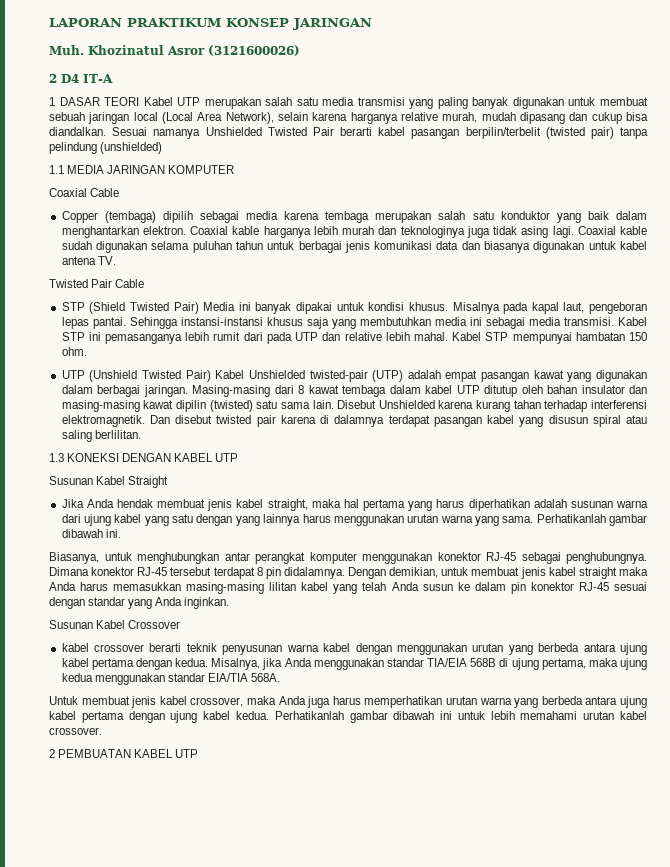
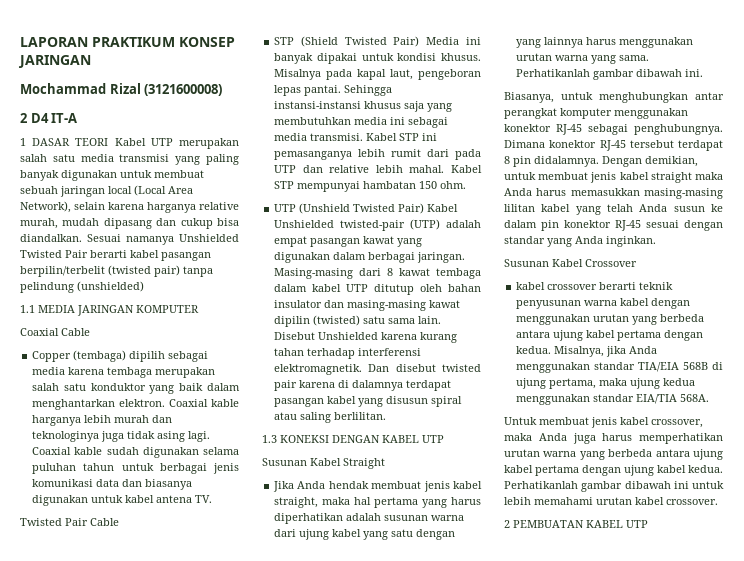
[49,45,300,56] Muh. Khozinatul Asror (3121600026) -> [20,83,223,96] Mochammad Rizal (3121600008)

